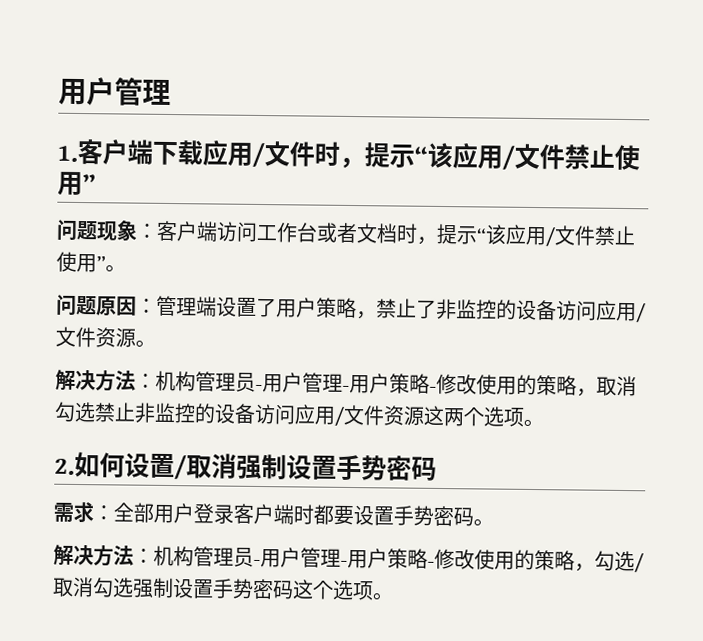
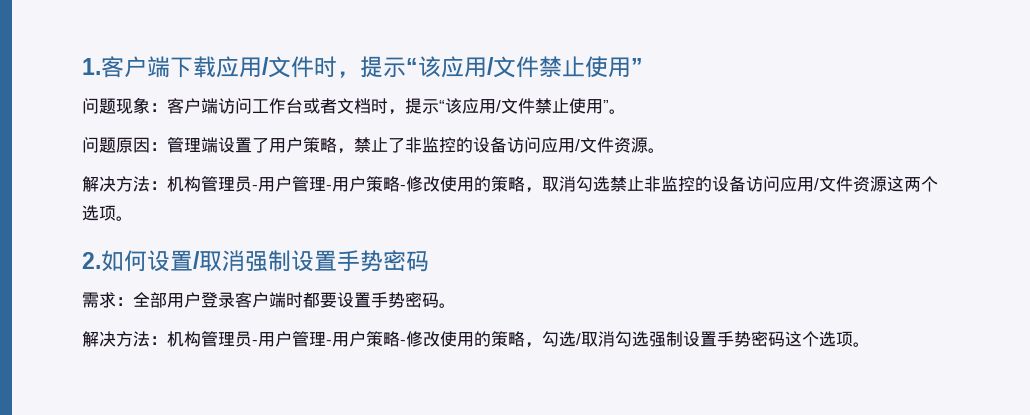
[58,77,171,106] 用户管理 // -> (82, 66) none

